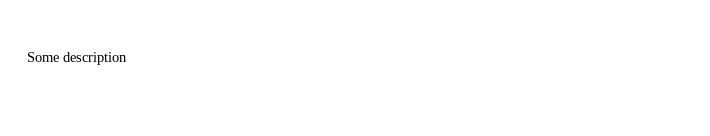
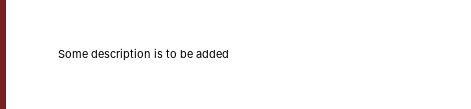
(127, 58) none -> [154,48,229,58] is to be added

